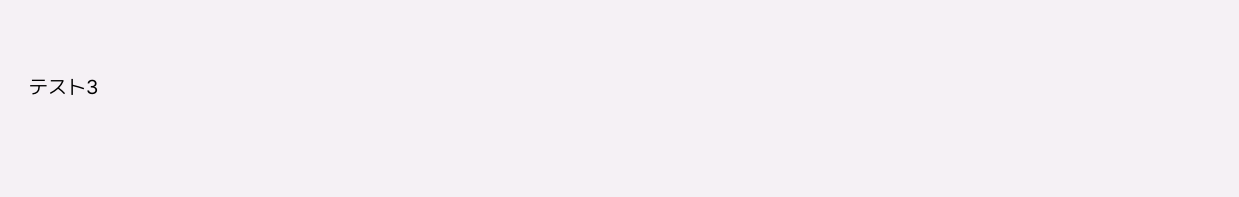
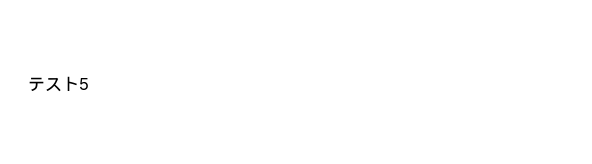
[86,79,98,95] 3 -> [79,78,89,90] 5

